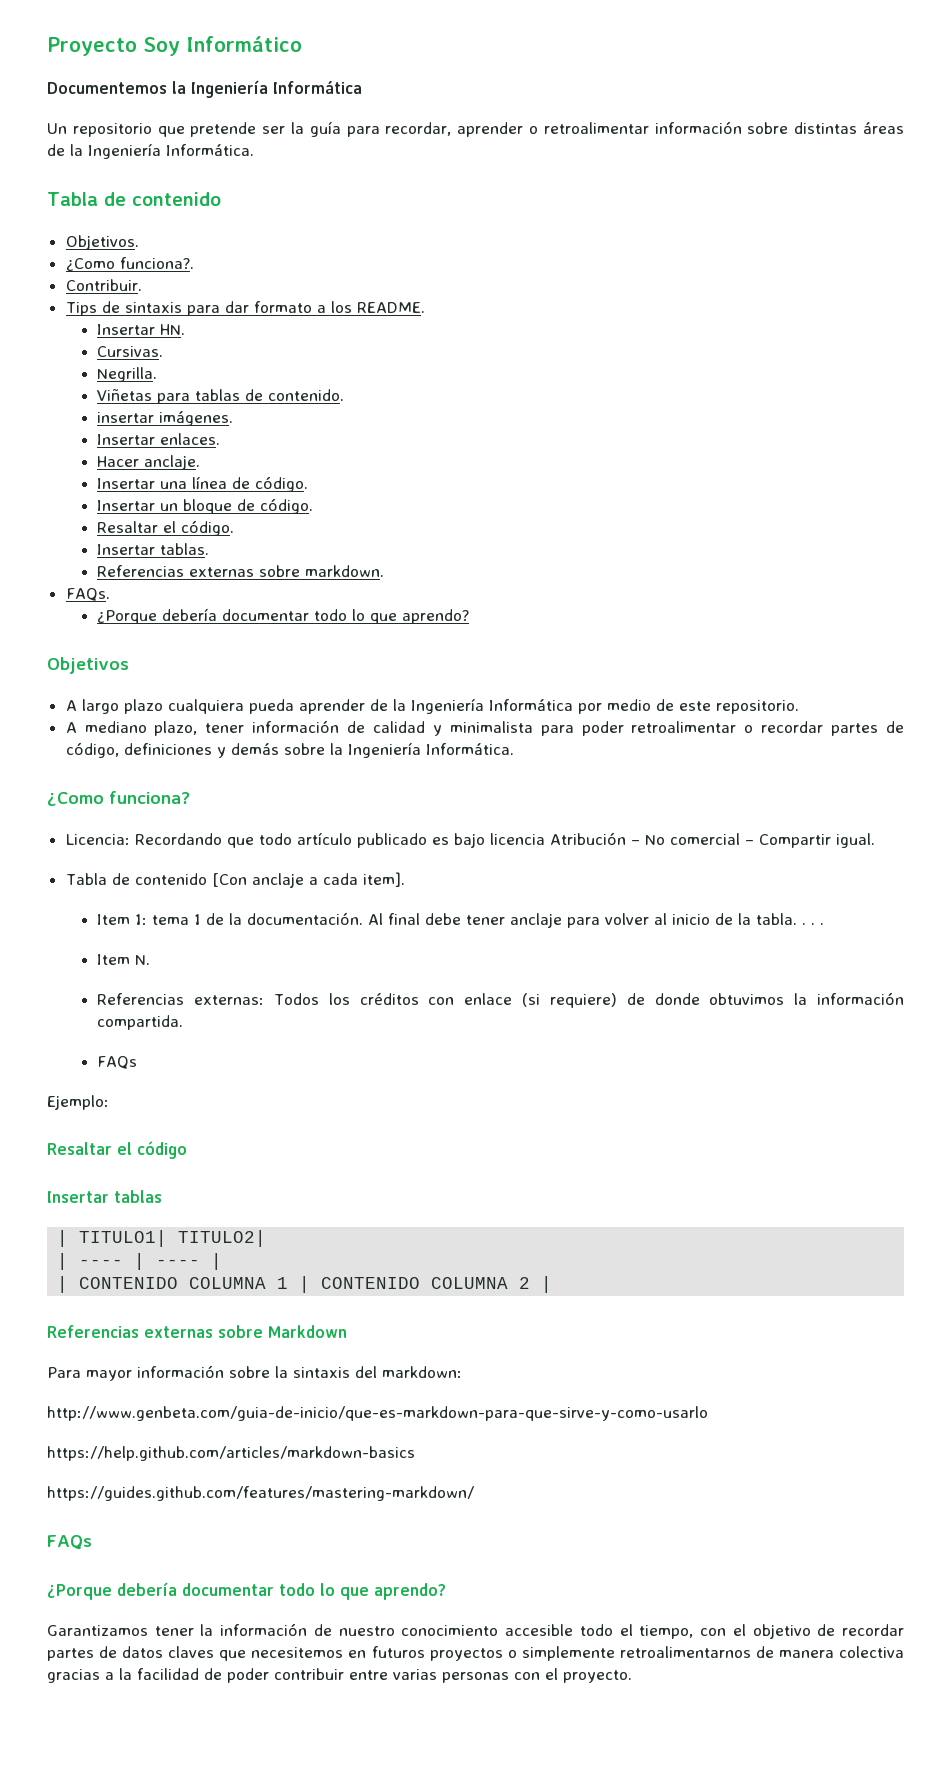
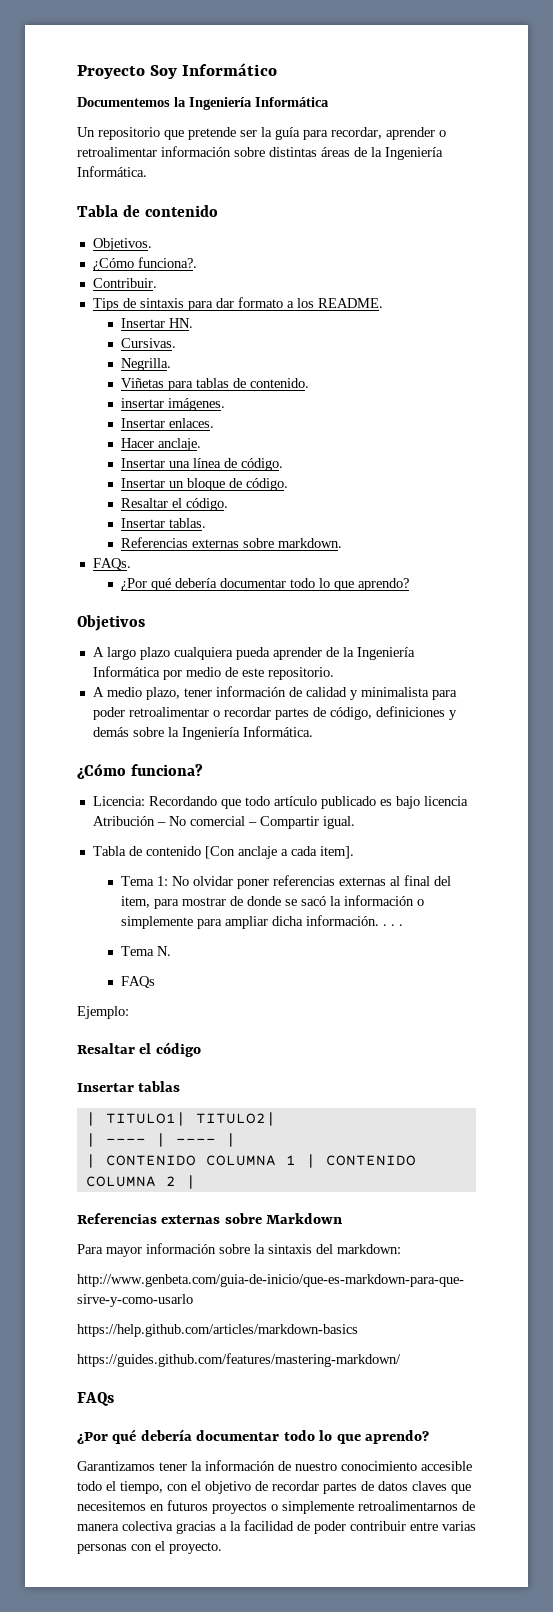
[65,258,115,271] ¿Como -> [92,258,134,271] ¿Cómo
[97,610,158,624] ¿Porque -> [120,578,171,591] ¿Por qué
[84,721,147,733] mediano -> [106,687,142,697] medio
[47,792,104,806] ¿Como -> [77,763,126,779] ¿Cómo
[97,912,798,928] Item 1: tema 1 de la documentación. Al final debe tener anclaje para volver al inicio de la tabla. -> [120,875,451,889] [120,895,424,909] [120,915,379,929] Tema 1: No olvidar poner referencias externas al final del item, para mostrar de donde se sacó la información o simplemente para ampliar dicha información.
[97,954,131,965] Item -> [120,946,154,956] Tema
[97,992,905,1008] [97,1015,184,1030] // Referencias externas: Todos los créditos con enlace (si requiere) de donde obtuvimos la información compartida. -> (171, 951) none
[47,1584,112,1600] ¿Porque -> [77,1429,137,1444] ¿Por qué

